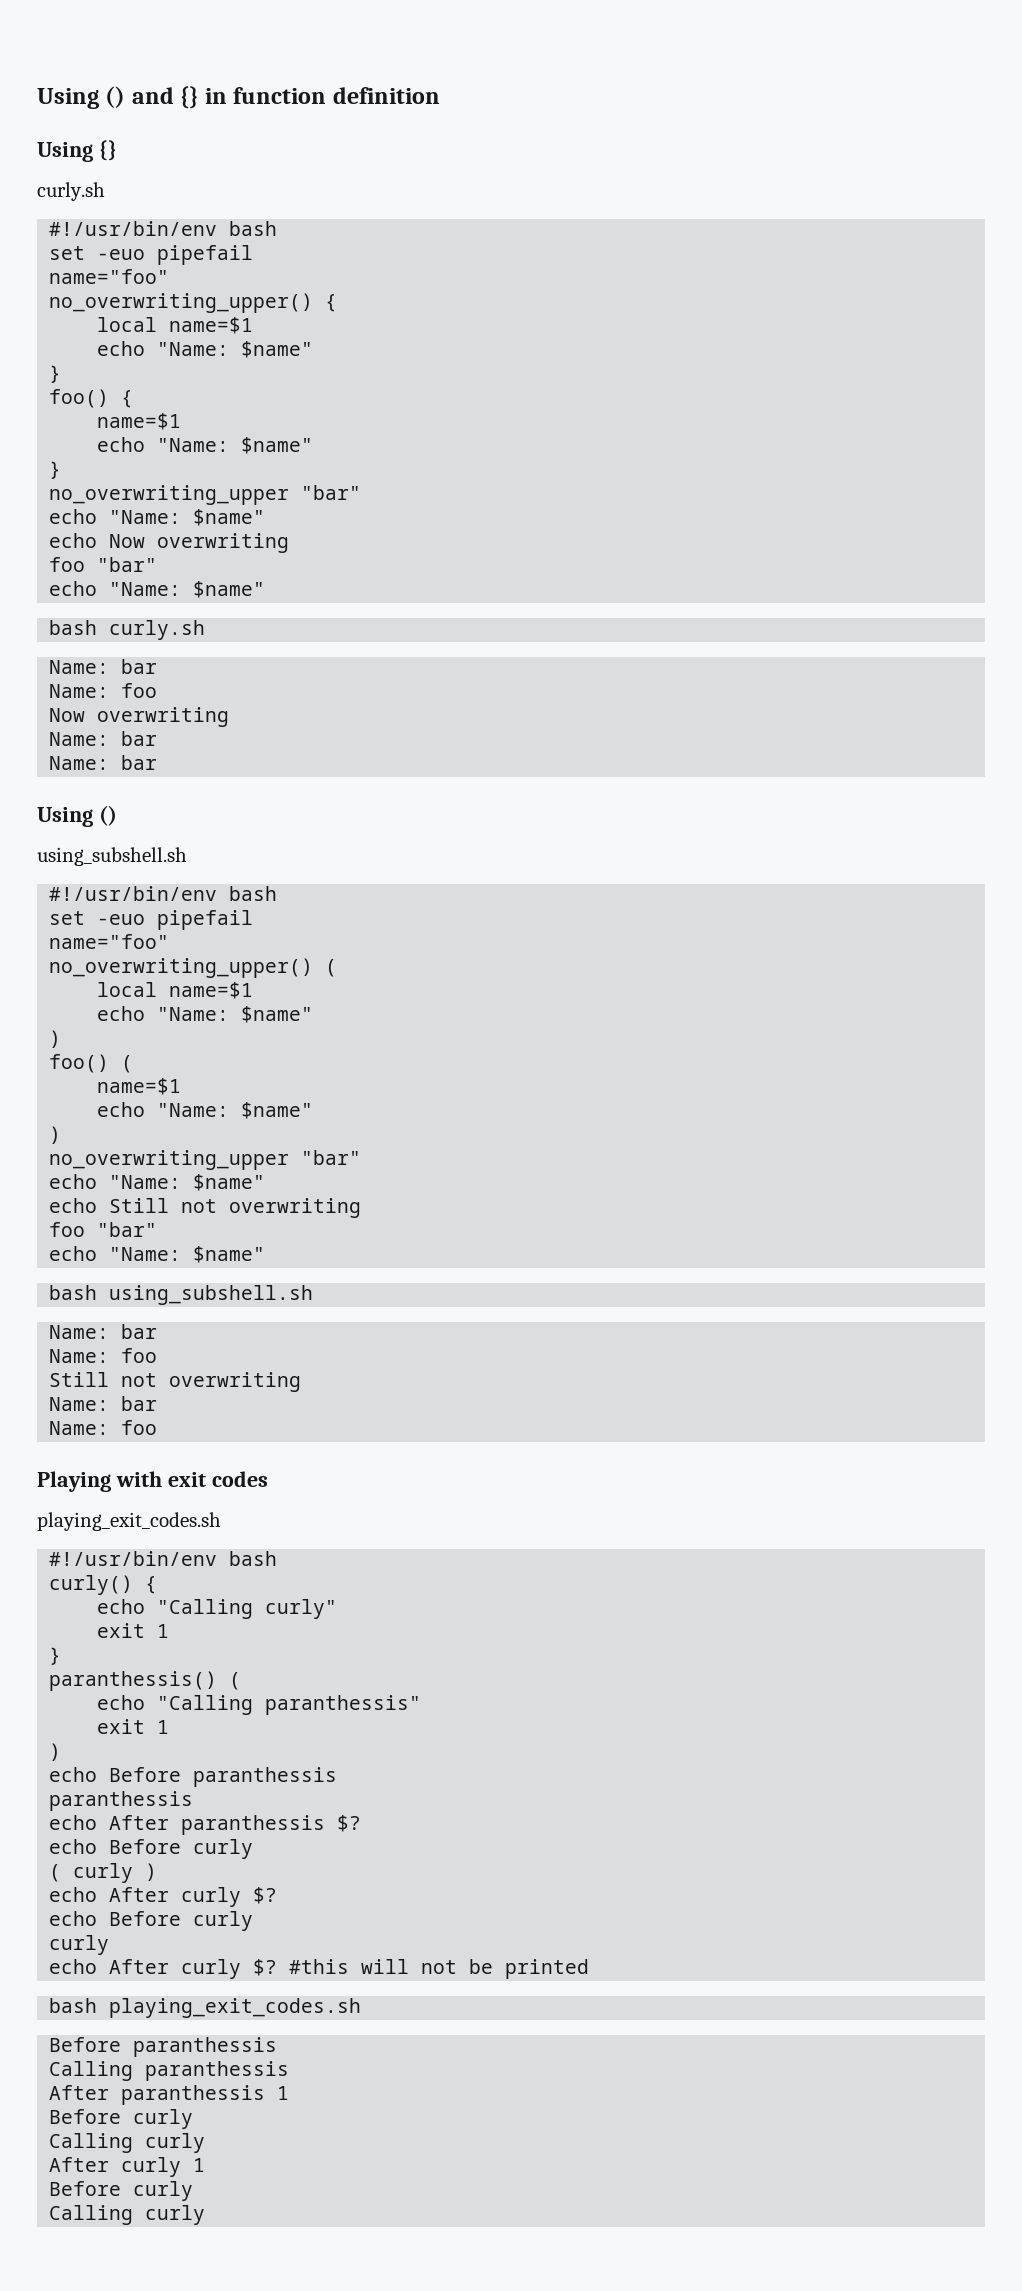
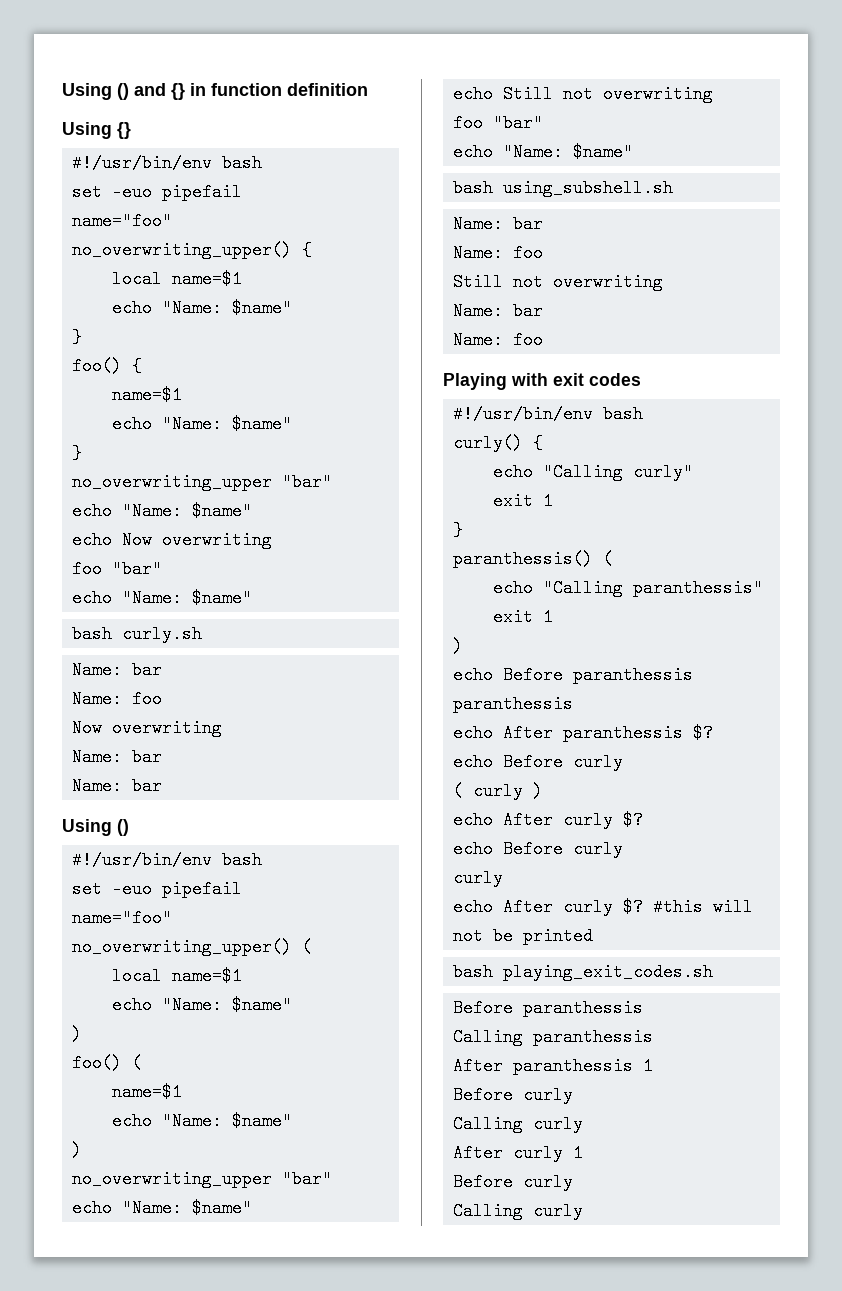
[37,182,105,201] // curly.sh -> (131, 130) none
[37,847,187,866] // using_subshell.sh -> (129, 827) none
[37,1512,221,1531] // playing_exit_codes.sh -> (641, 379) none

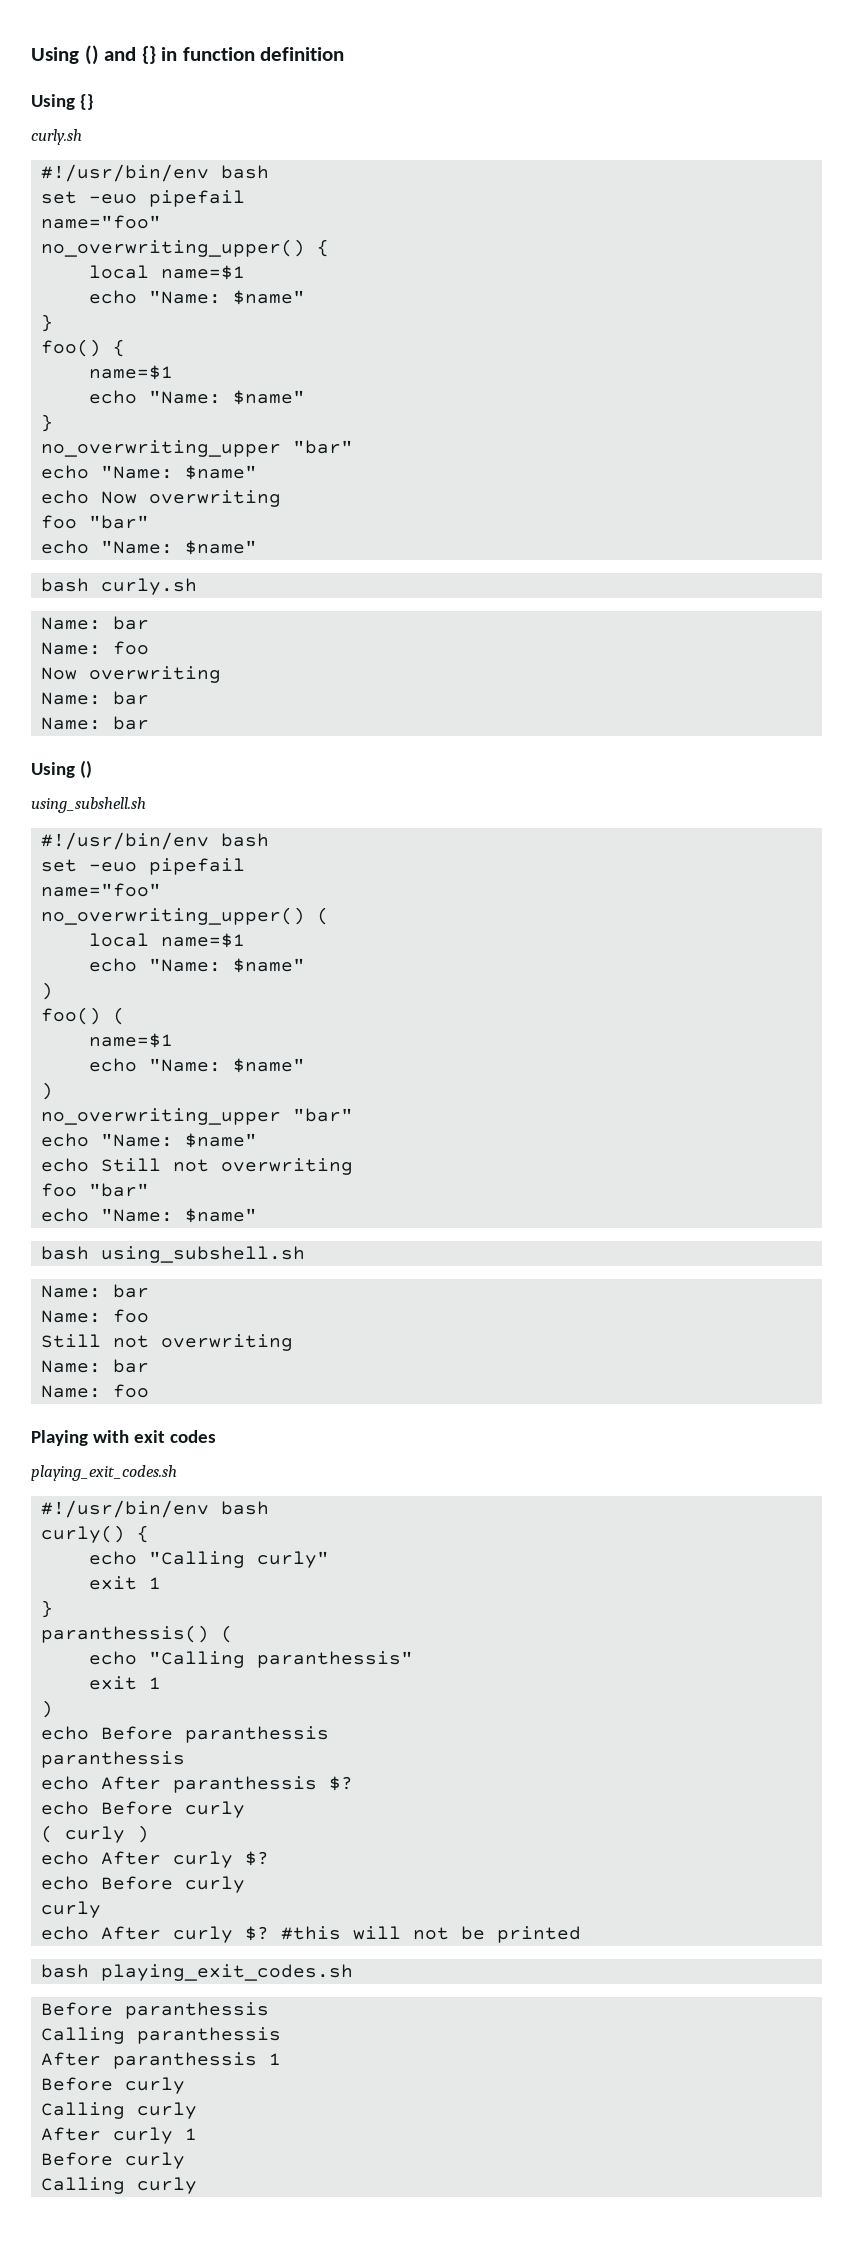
(131, 130) none -> [31,129,82,145] // curly.sh
(129, 827) none -> [31,797,146,813] // using_subshell.sh
(641, 379) none -> [31,1465,177,1481] // playing_exit_codes.sh

